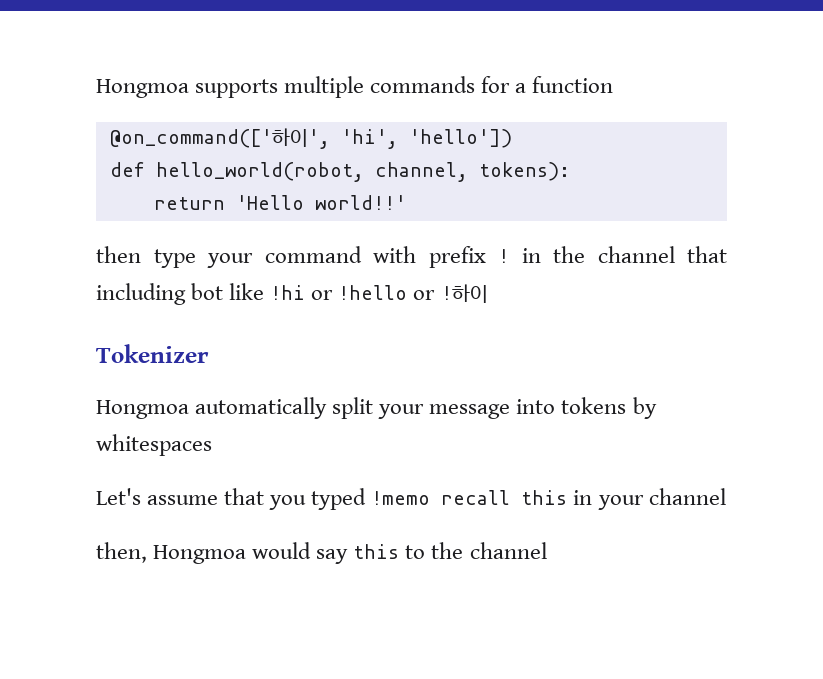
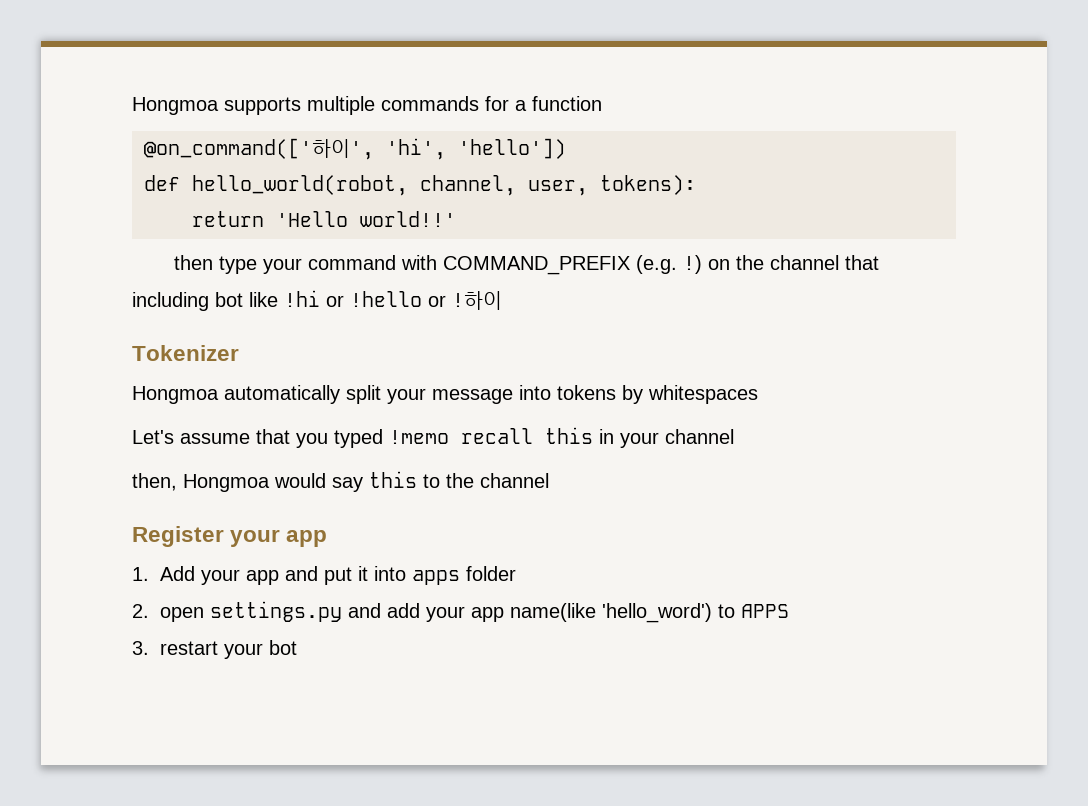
(468, 172) none -> [528,180,588,196] user,
[428,246,541,268] prefix ! in -> [442,255,730,275] COMMAND_PREFIX (e.g. !) on
(547, 550) none -> [132,526,328,547] [132,566,516,585] [132,601,789,623] [132,640,297,659] // Register your app // 1. Add your app and put it into apps folder // 2. open settings.py and add your app name(like 'hello_word') to APPS // 3. restart your bot

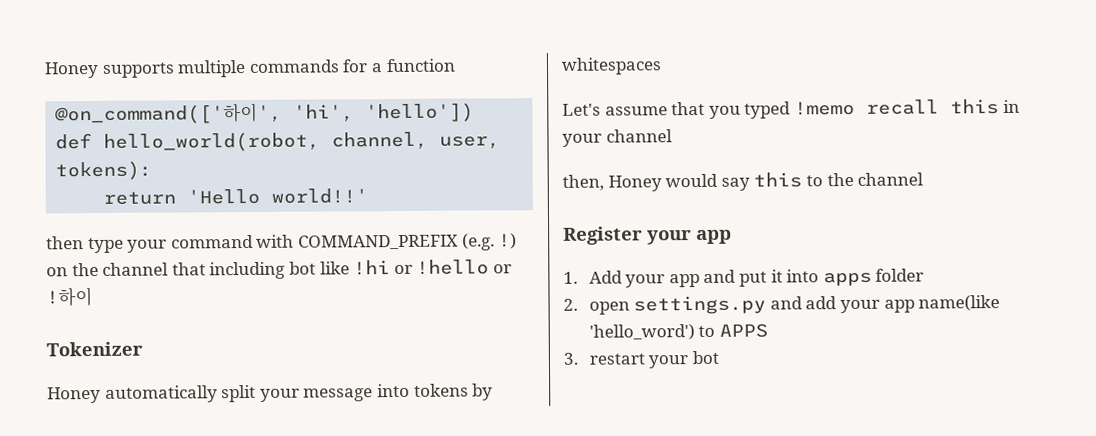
[132,97,219,115] Hongmoa -> [44,61,99,79] Honey
[132,386,219,404] Hongmoa -> [47,386,101,404] Honey
[183,474,270,492] Hongmoa -> [607,175,662,192] Honey

